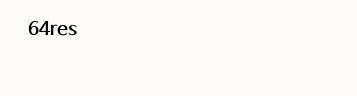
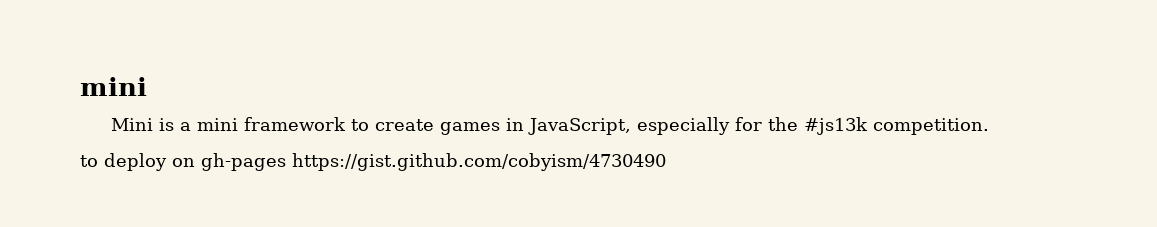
[28,21,77,36] 64res -> [80,77,147,96] [111,117,990,135] [80,153,666,171] mini // Mini is a mini framework to create games in JavaScript, especially for the #js13k competition. // to deploy on gh-pages https://gist.github.com/cobyism/4730490

